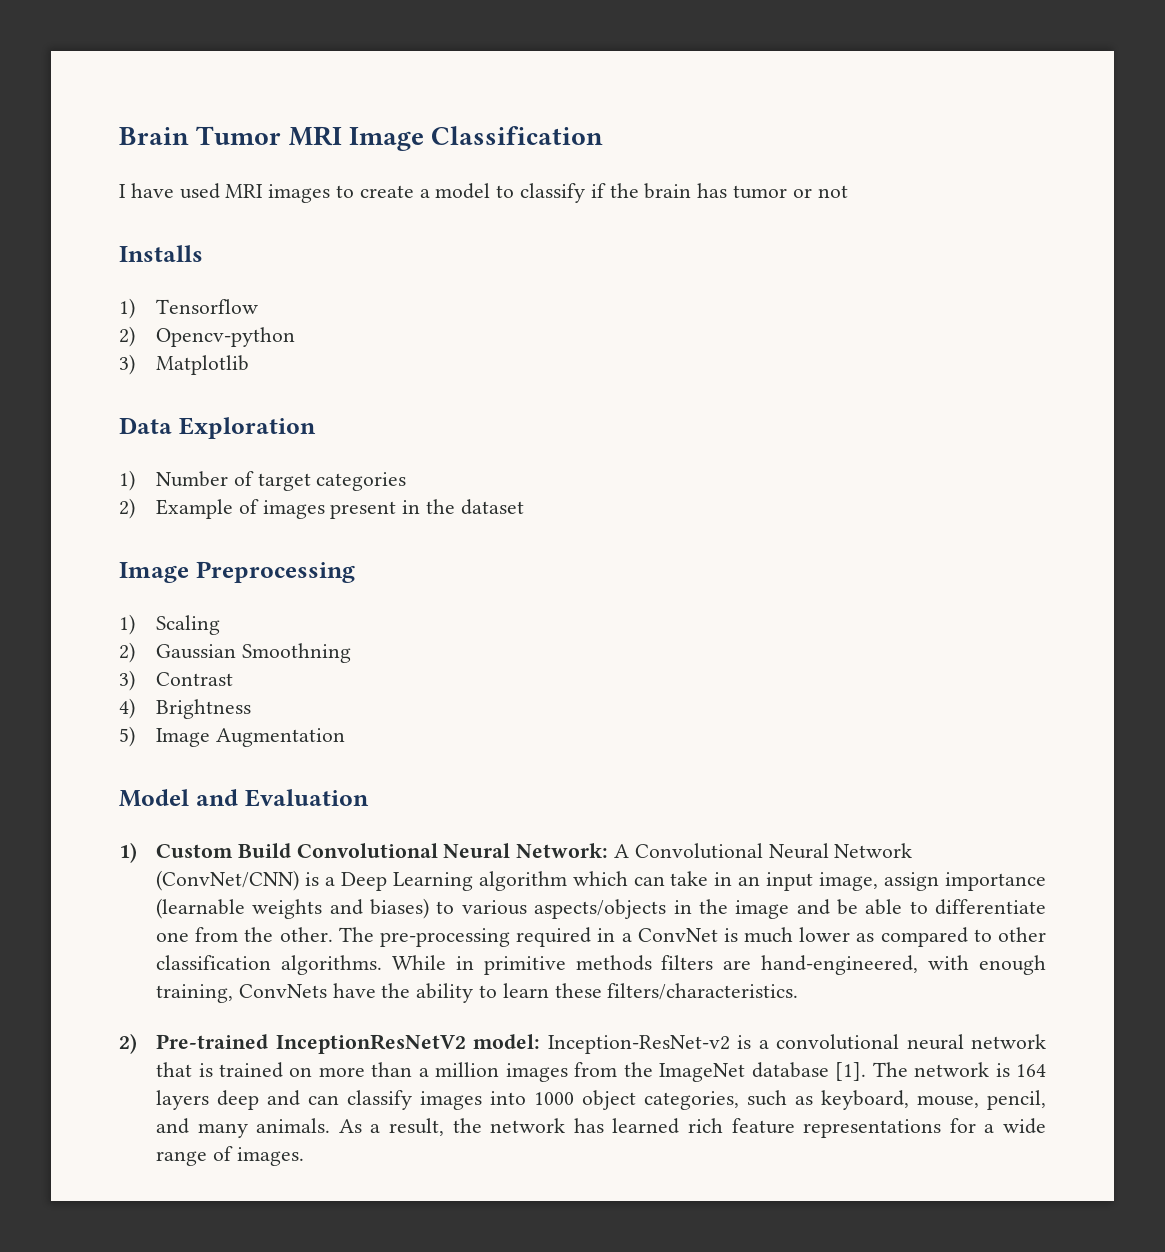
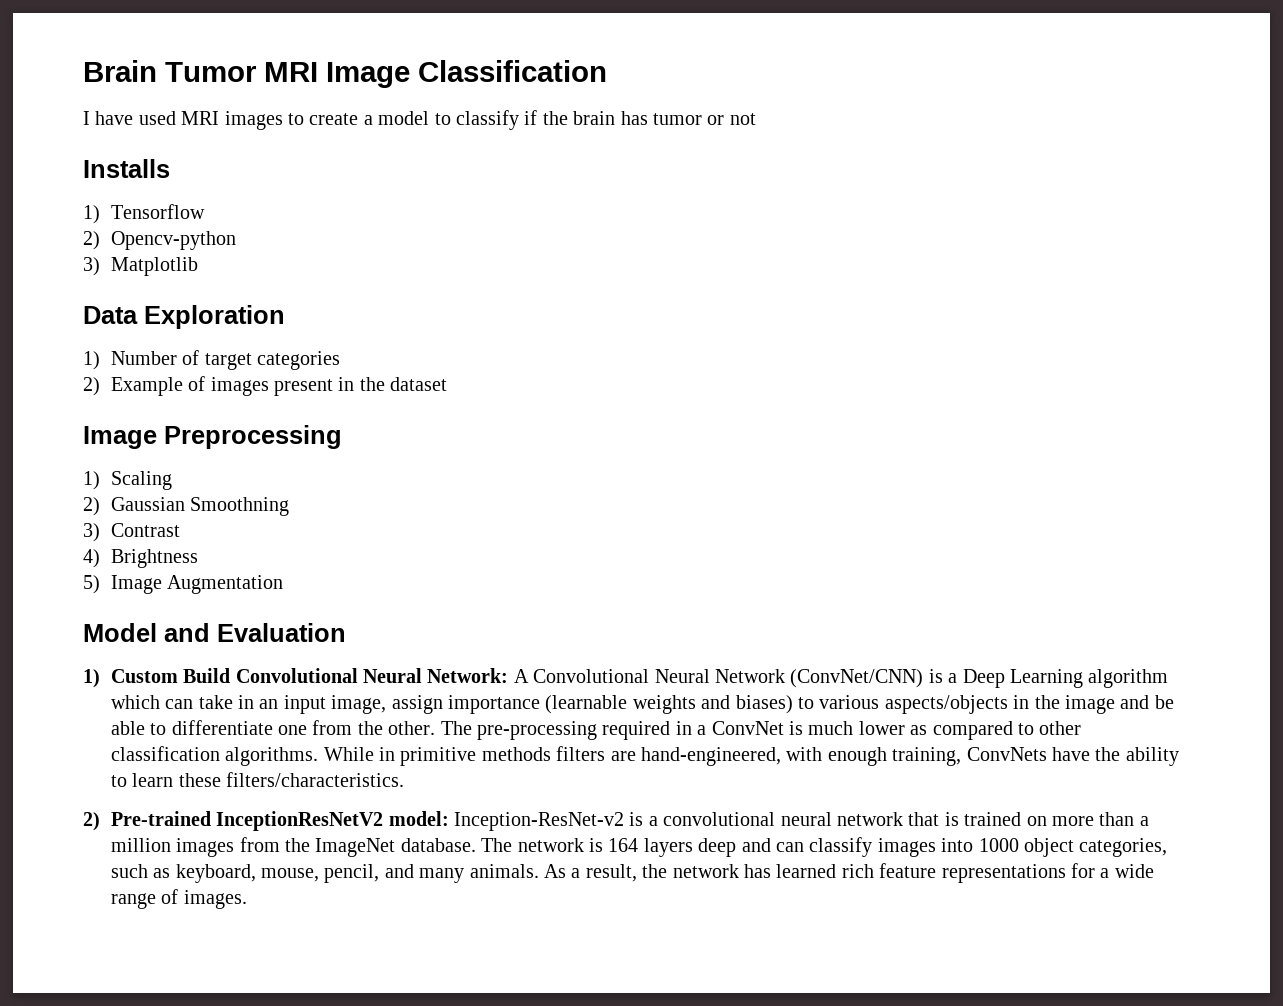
[751,1062,867,1081] database [1]. -> [400,838,476,852] database.

